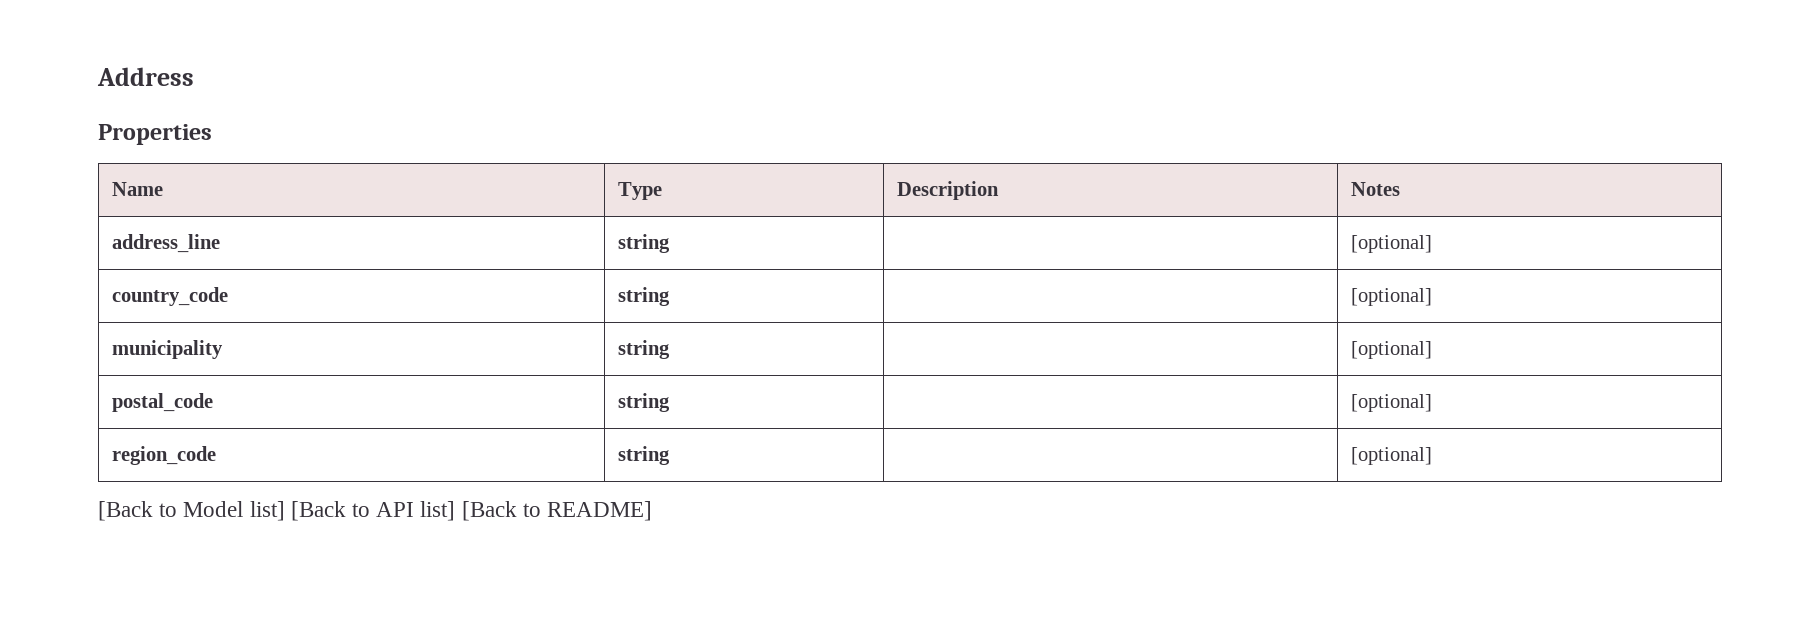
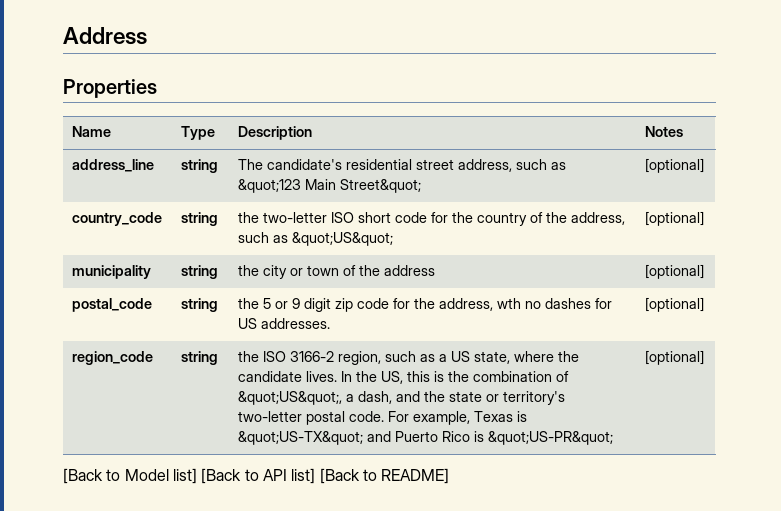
[1350,235,1432,253] [111,287,228,306] [617,287,670,306] [1350,288,1432,306] [111,340,223,359] [617,340,670,359] [1350,341,1432,359] [111,393,213,412] [617,393,670,412] [1350,394,1432,412] [111,446,216,465] [617,446,670,465] | [optional] // country_code | string | | [optional] // municipality | string | | [optional] // postal_code | string | | [optional] // region_code | string | -> [238,159,567,172] [238,179,422,193] [645,158,705,173] [72,212,163,226] [181,212,219,226] [238,212,626,226] [238,232,394,246] [645,211,705,226] [72,265,152,279] [181,265,219,279] [238,265,436,279] [645,264,705,279] [72,298,153,312] [181,298,219,312] [238,298,613,312] [238,318,331,329] [645,297,705,312] [72,351,154,365] [181,351,219,365] [238,351,580,365] [238,371,570,384] [238,391,566,405] [238,411,528,425] [238,431,614,445] The candidate's residential street address, such as &quot;123 Main Street&quot; | [optional] // country_code | string | the two-letter ISO short code for the country of the address, such as &quot;US&quot; | [optional] // municipality | string | the city or town of the address | [optional] // postal_code | string | the 5 or 9 digit zip code for the address, wth no dashes for US addresses. | [optional] // region_code | string | the ISO 3166-2 region, such as a US state, where the candidate lives. In the US, this is the combination of &quot;US&quot;, a dash, and the state or territory's two-letter postal code. For example, Texas is &quot;US-TX&quot; and Puerto Rico is &quot;US-PR&quot;

